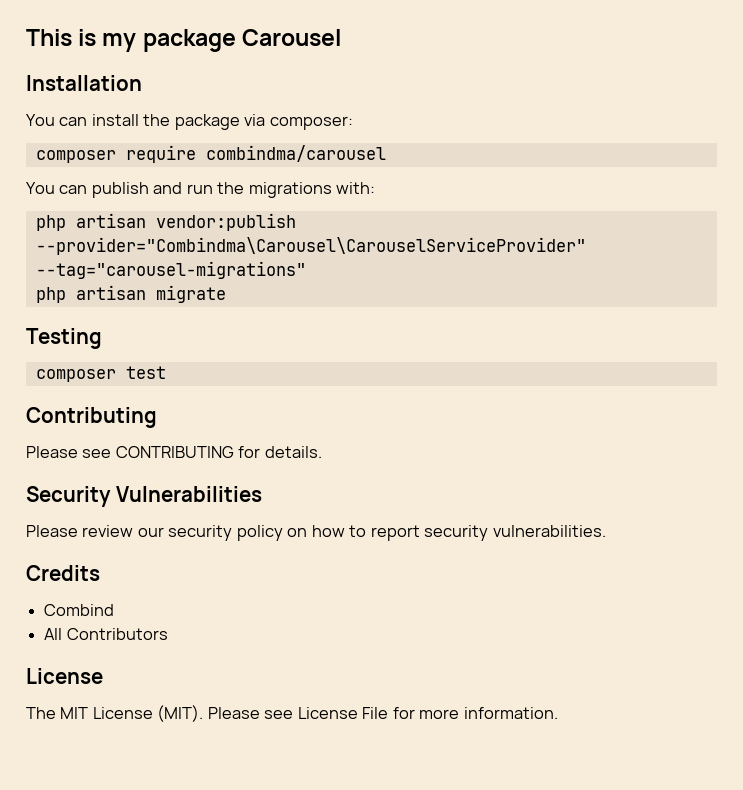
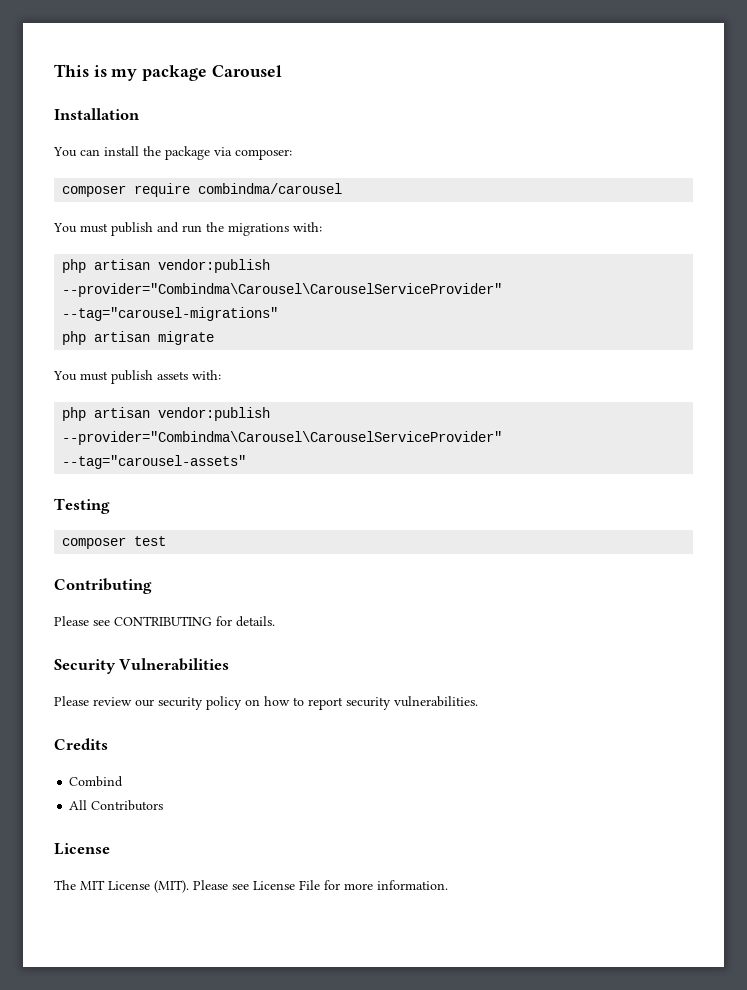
[59,185,88,194] can -> [80,223,108,233] must
(226, 294) none -> [53,370,221,384] [62,407,271,421] [62,431,503,445] [62,455,247,469] // You must publish assets with: // php artisan vendor:publish --provider="Combindma\Carousel\CarouselServiceProvider" --tag="carousel-assets"

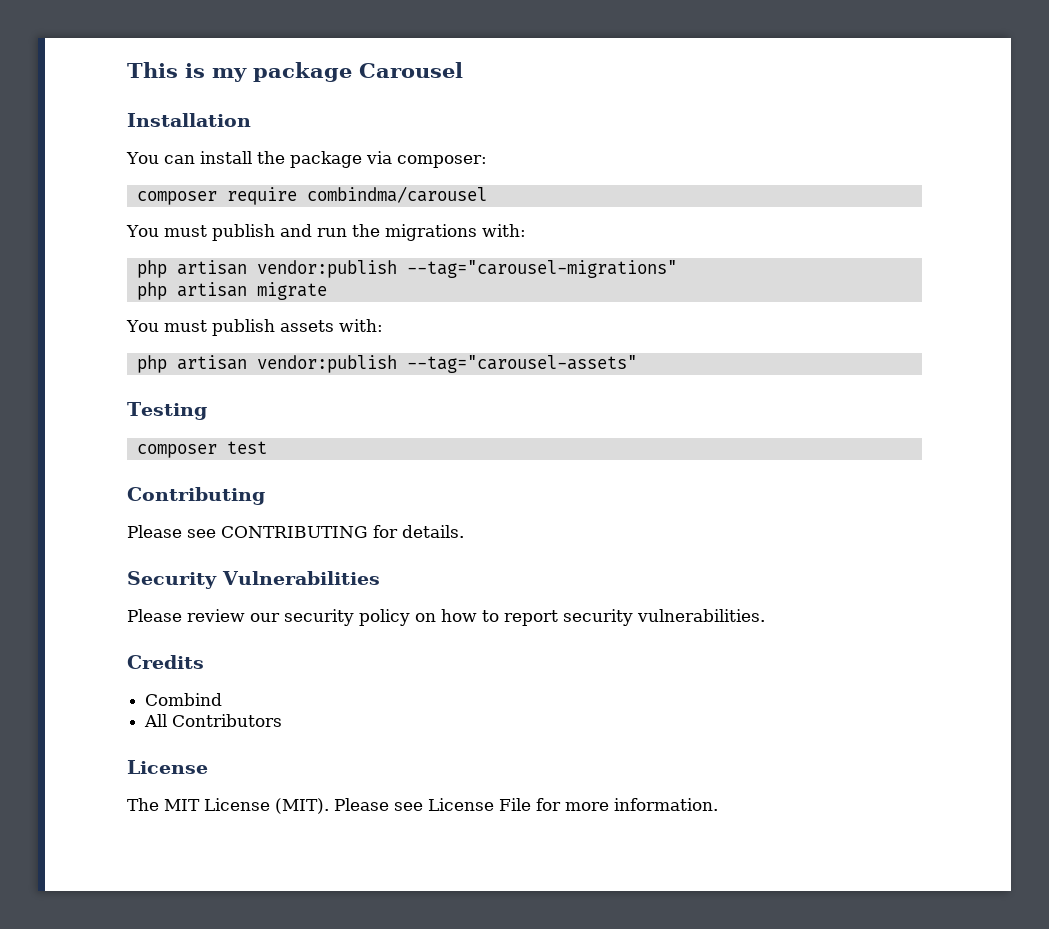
[62,283,503,297] --provider="Combindma\Carousel\CarouselServiceProvider" -> (397, 269) none
[62,431,503,445] --provider="Combindma\Carousel\CarouselServiceProvider" -> (397, 364) none

